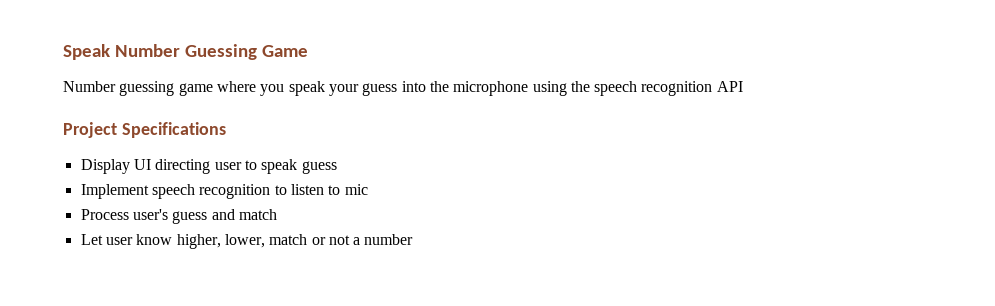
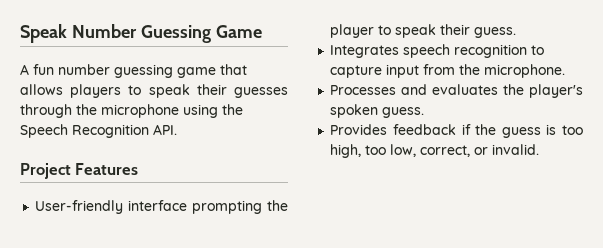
[63,81,743,96] [63,122,226,138] [80,159,337,174] [80,184,368,199] [80,209,277,224] [80,234,414,249] Number guessing game where you speak your guess into the microphone using the speech recognition API // Project Specifications // Display UI directing user to speak guess // Implement speech recognition to listen to mic // Process user's guess and match // Let user know higher, lower, match or not a number -> [20,64,247,78] [20,84,288,98] [20,104,243,118] [20,124,177,138] [20,163,139,179] [35,200,288,214] [330,24,517,38] [330,44,545,58] [330,64,566,78] [330,84,583,98] [330,104,425,118] [330,124,583,138] [330,144,540,158] A fun number guessing game that allows players to speak their guesses through the microphone using the Speech Recognition API. // Project Features // User-friendly interface prompting the player to speak their guess. // Integrates speech recognition to capture input from the microphone. // Processes and evaluates the player's spoken guess. // Provides feedback if the guess is too high, too low, correct, or invalid.

